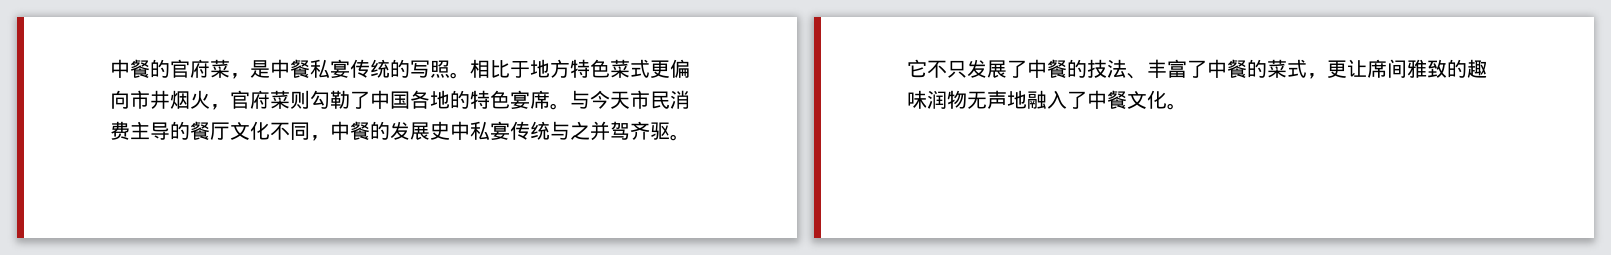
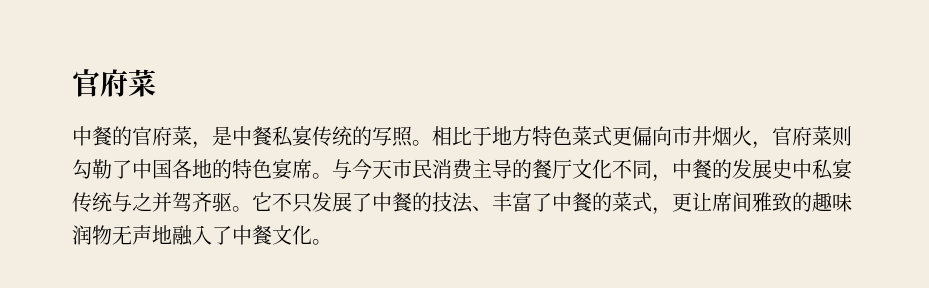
(110, 68) none -> [72,69,156,97] 官府菜 //

